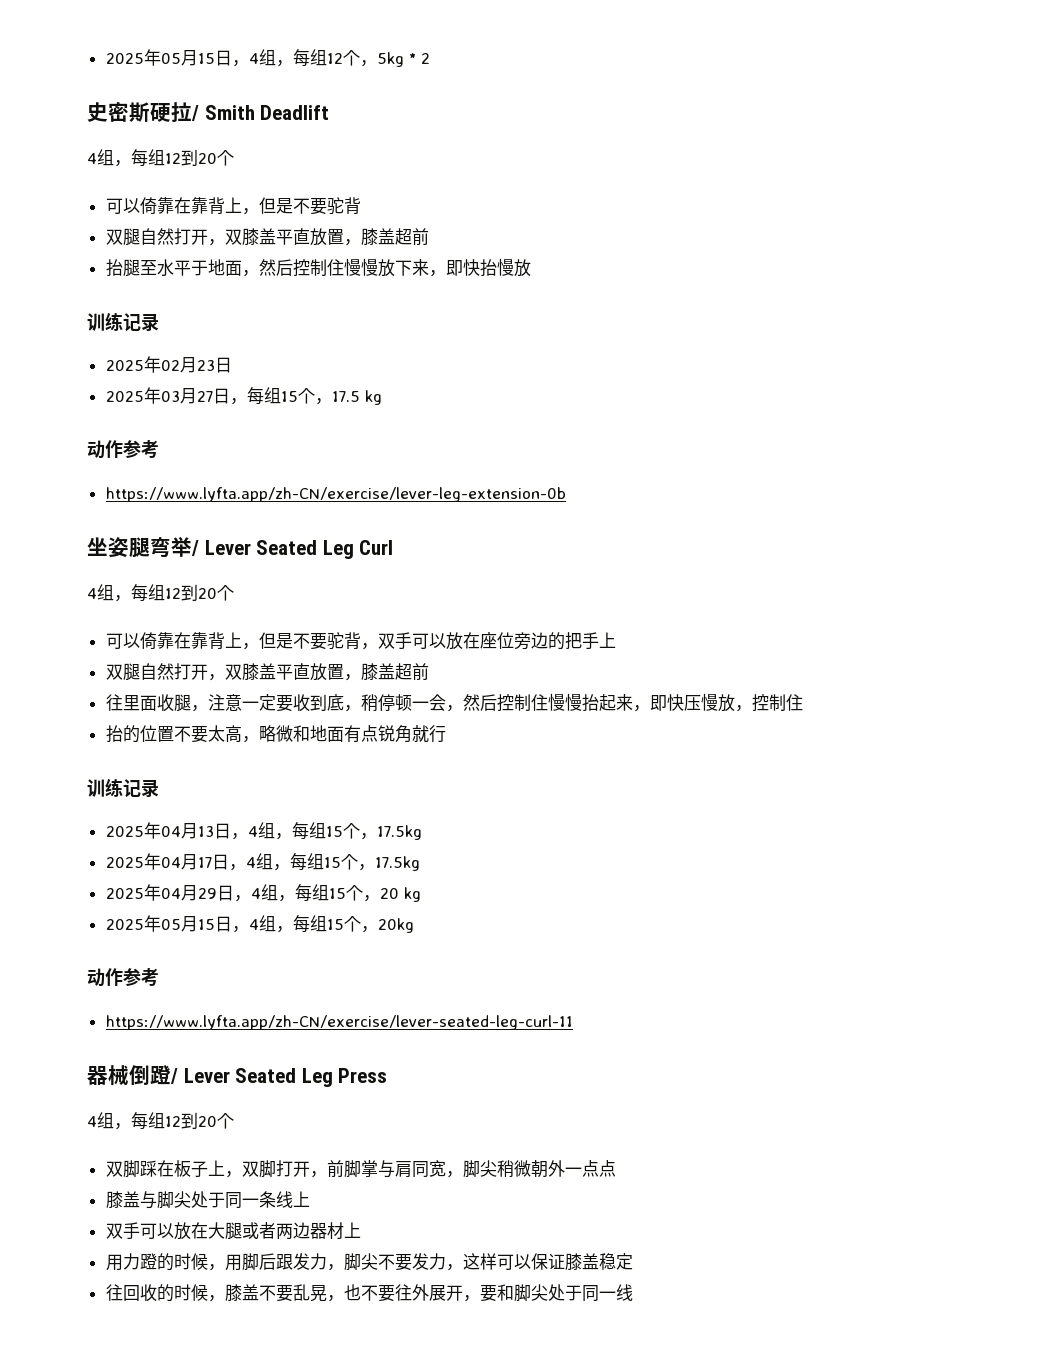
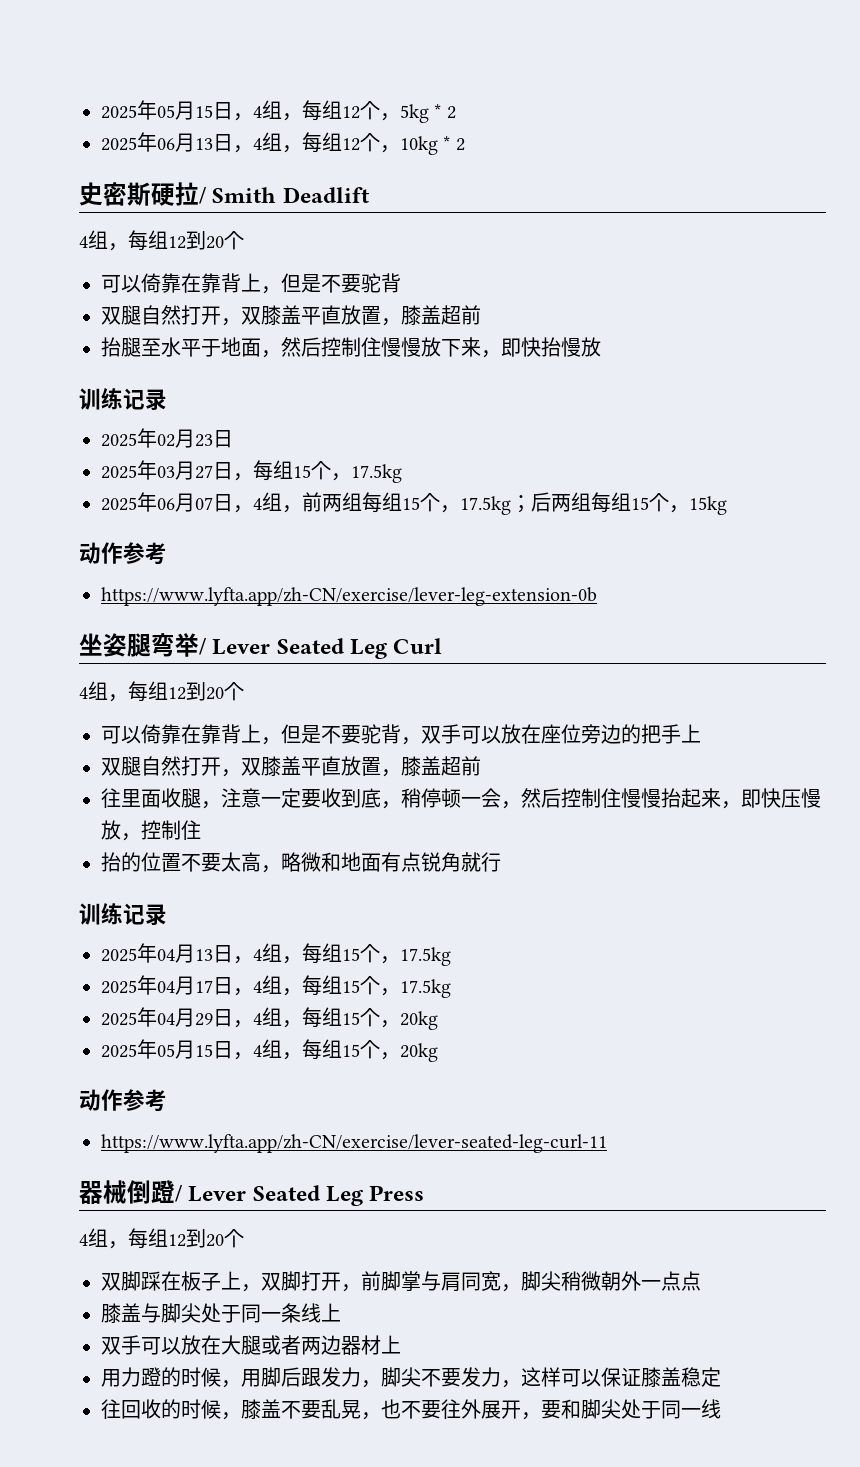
(430, 58) none -> [101,132,465,155] // 2025年06月13日，4组，每组12个，10kg * 2
[331,390,382,405] 17.5 kg -> [351,464,402,483] [101,492,727,515] 17.5kg // 2025年06月07日，4组，前两组每组15个，17.5kg；后两组每组15个，15kg
[379,887,421,902] 20 kg -> [400,1011,438,1030] 20kg

